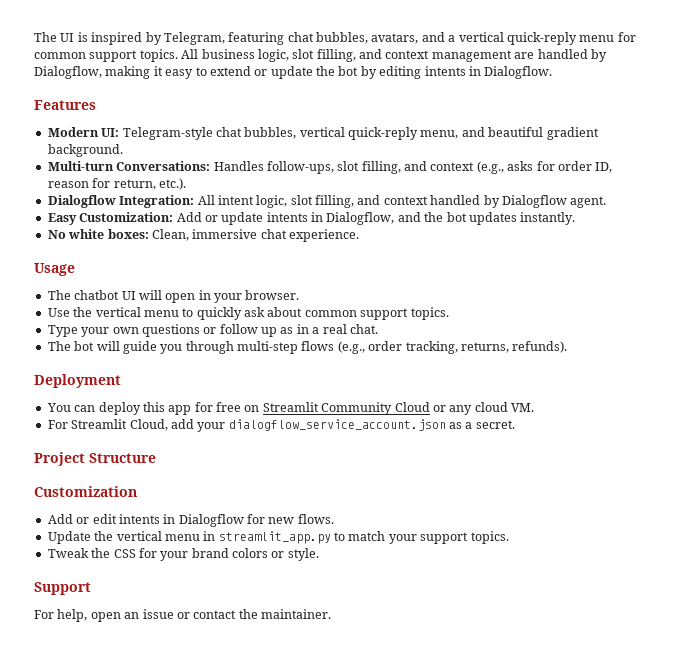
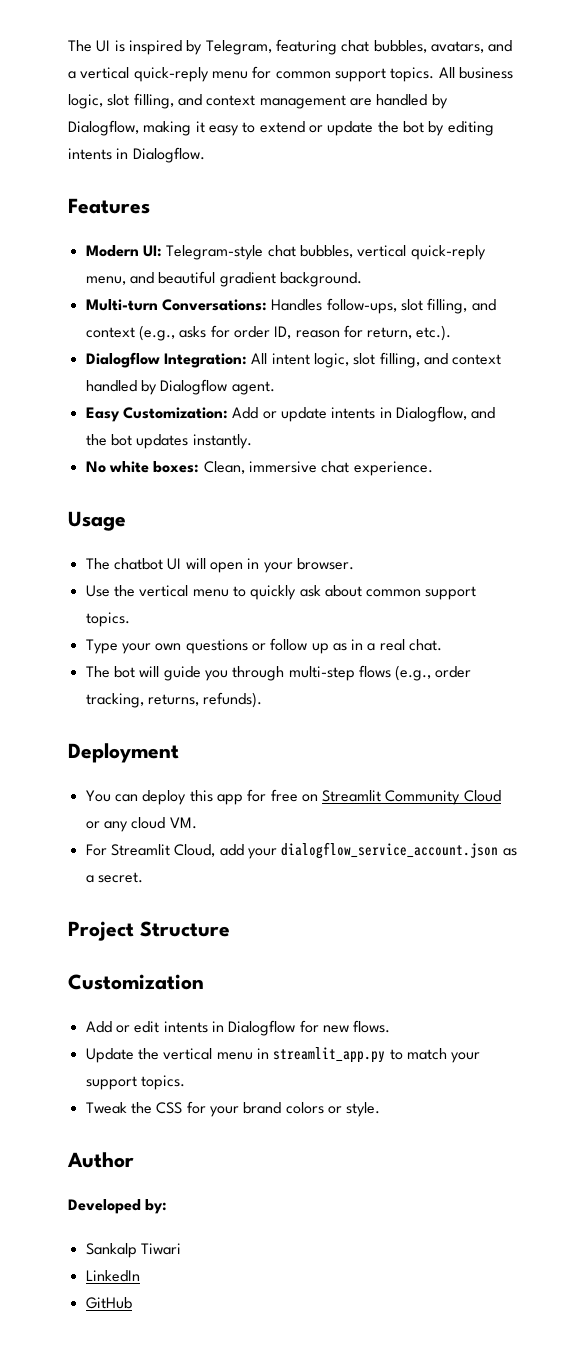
[34,582,91,595] [34,609,331,622] Support // For help, open an issue or contact the maintainer. -> [67,1152,134,1168] [68,1199,168,1214] [85,1243,181,1258] [85,1270,140,1282] [85,1297,132,1309] Author // Developed by: // Sankalp Tiwari // LinkedIn // GitHub

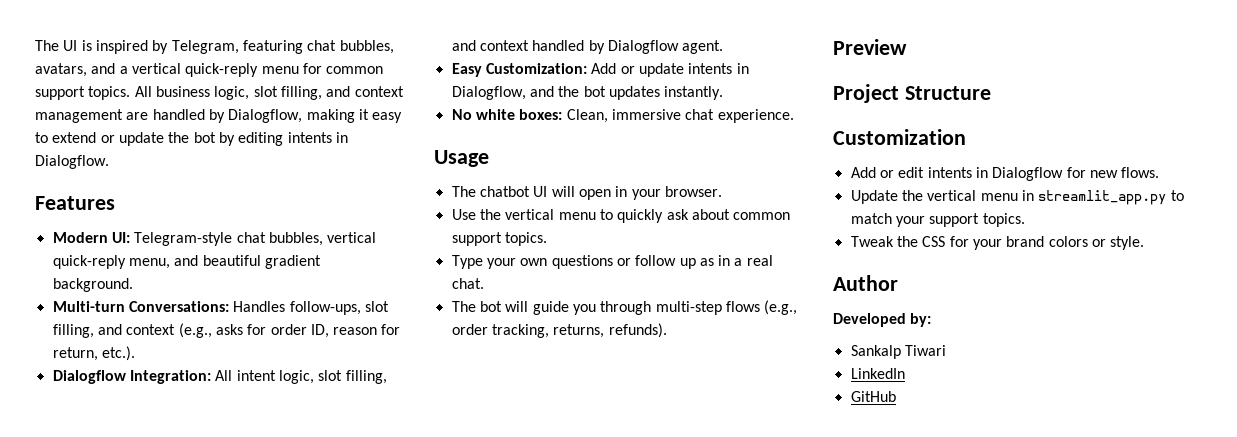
[68,743,179,763] [85,789,501,805] [85,817,197,832] [85,842,517,859] [85,872,143,883] Deployment // You can deploy this app for free on Streamlit Community Cloud or any cloud VM. // For Streamlit Cloud, add your dialogflow_service_account.json as a secret. -> [833,39,907,55] Preview

